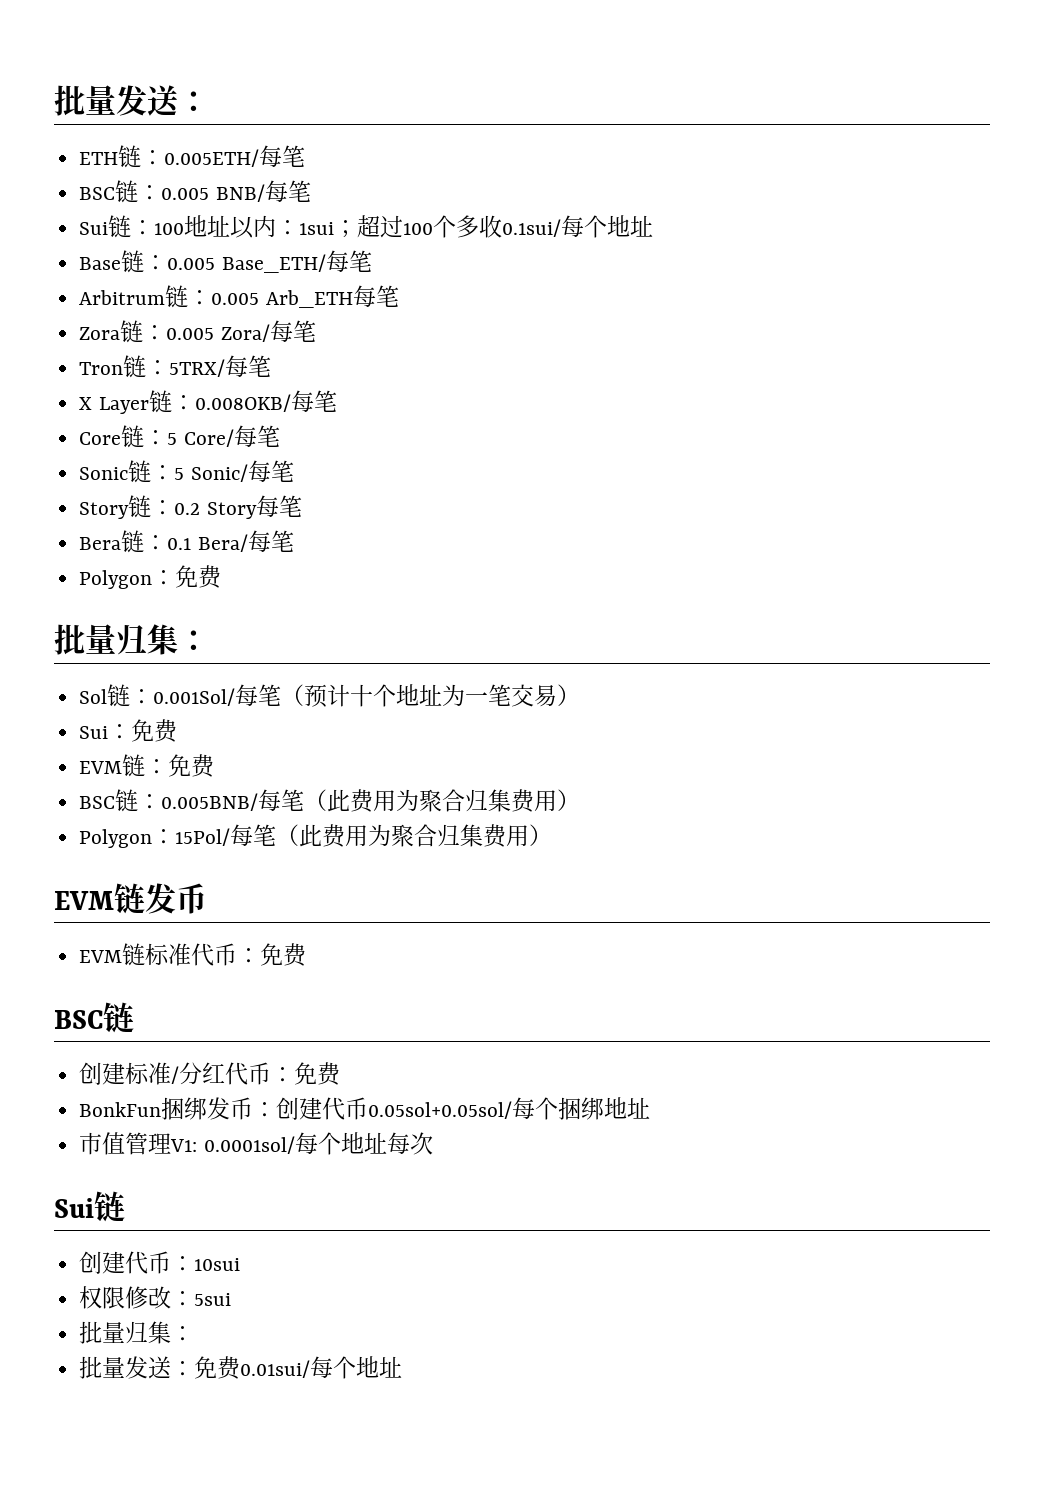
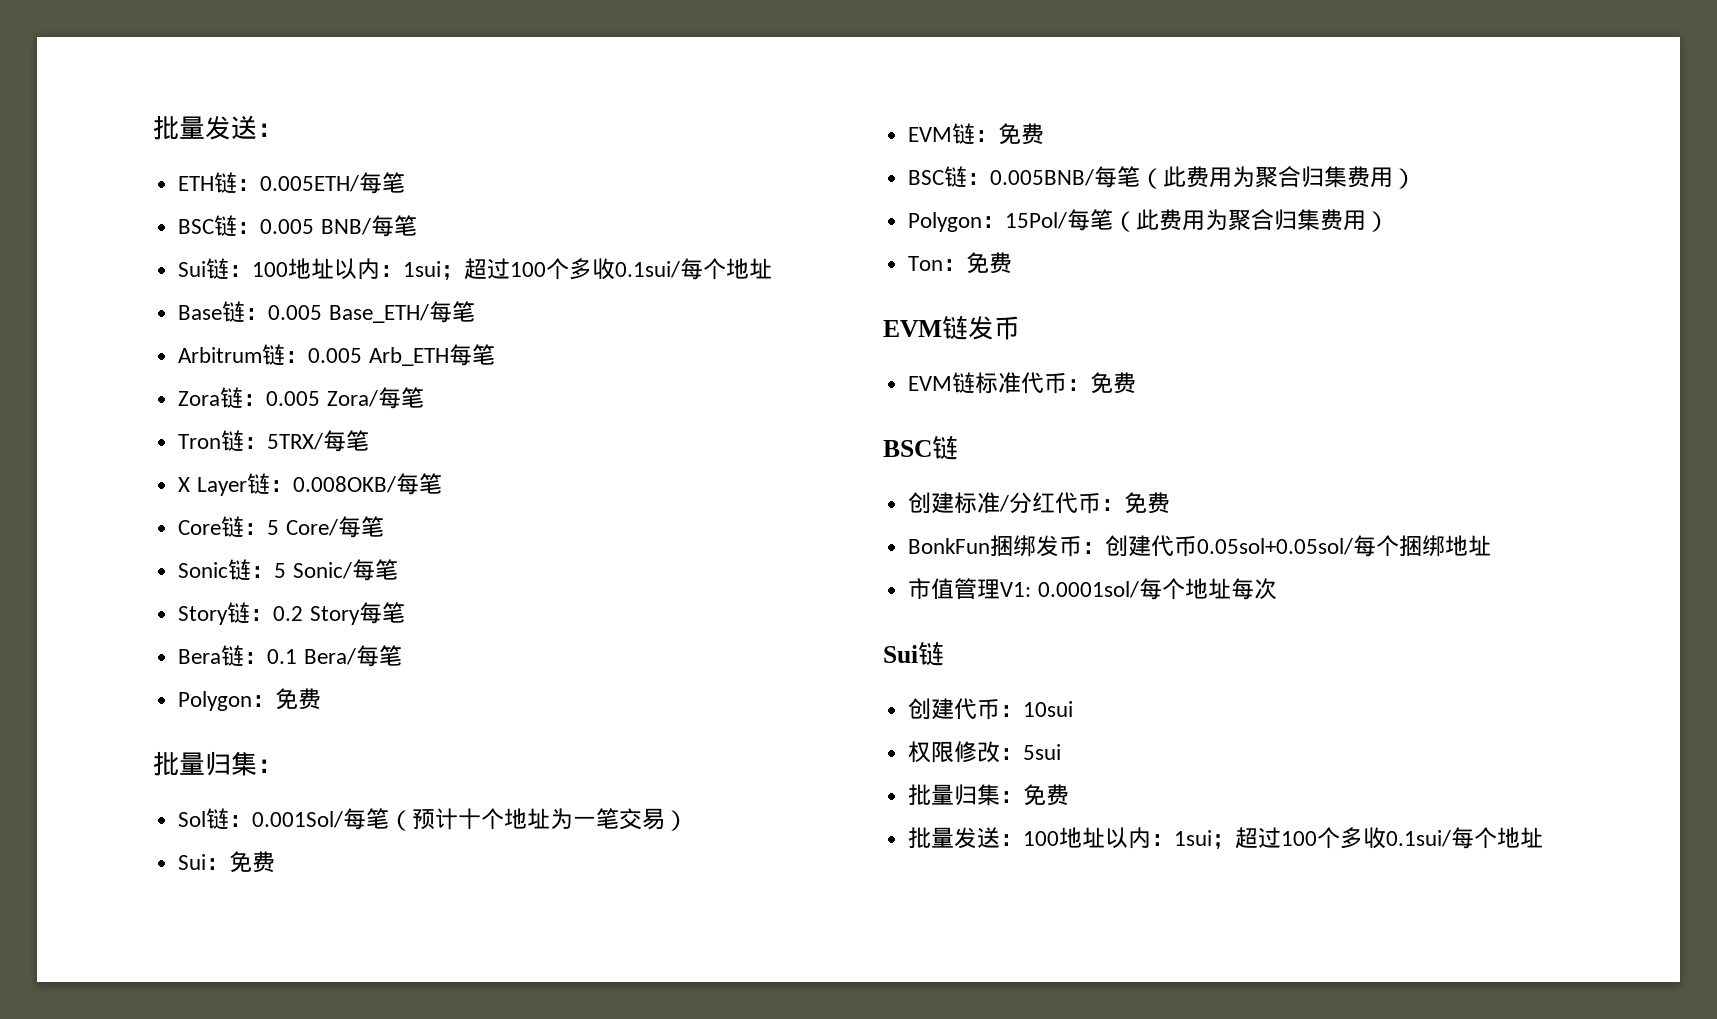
(553, 835) none -> [908,252,1013,274] // Ton：免费
[79,1356,311,1380] // 批量发送：免费0.01sui/ -> [1023,784,1070,806] [908,827,1452,849] 免费 // 批量发送：100地址以内：1sui；超过100个多收0.1sui/

